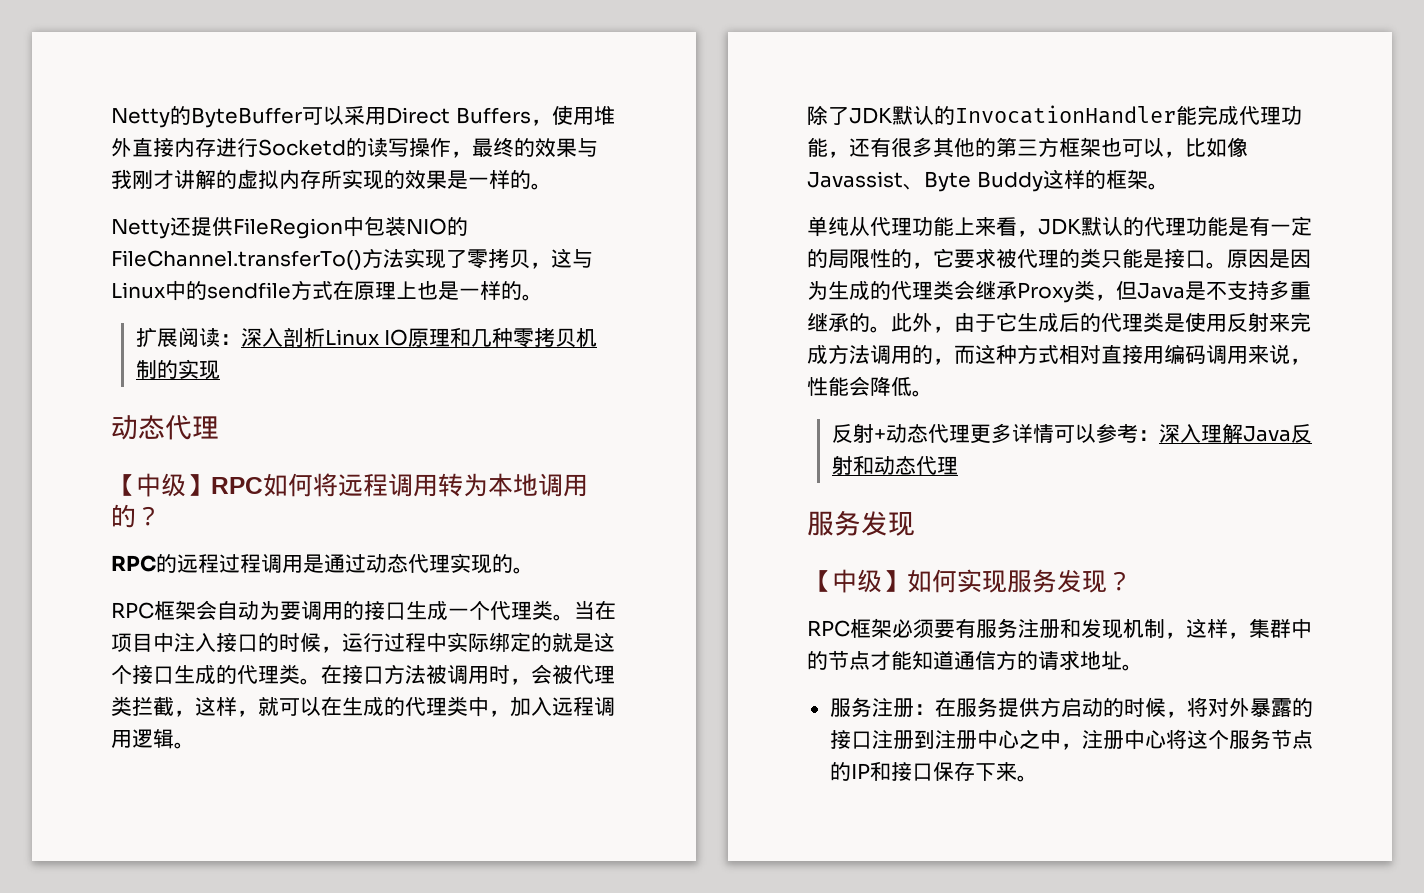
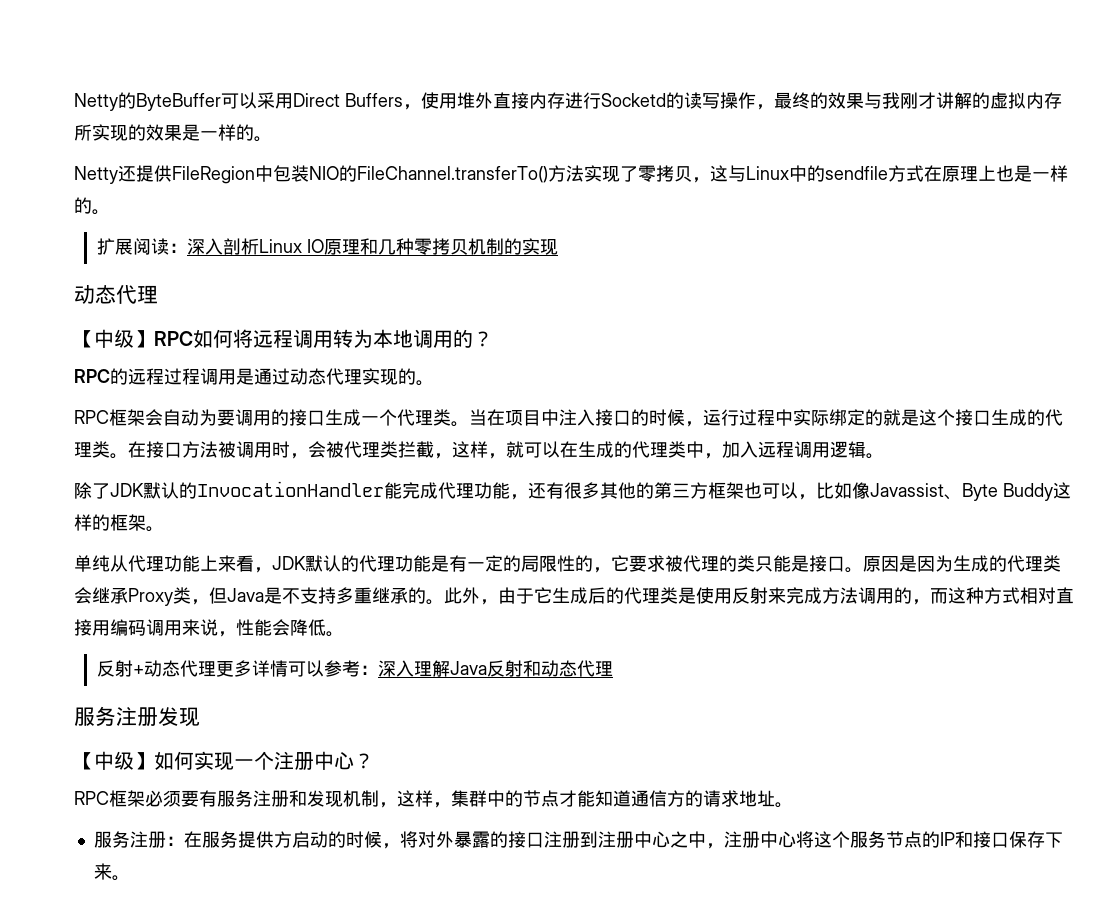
(861, 523) none -> [116,707,158,726] 注册
[1007,569,1107,593] 服务发现 -> [234,751,354,770] 一个注册中心

